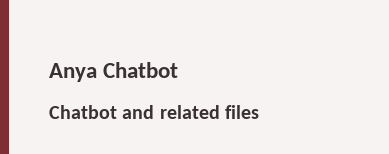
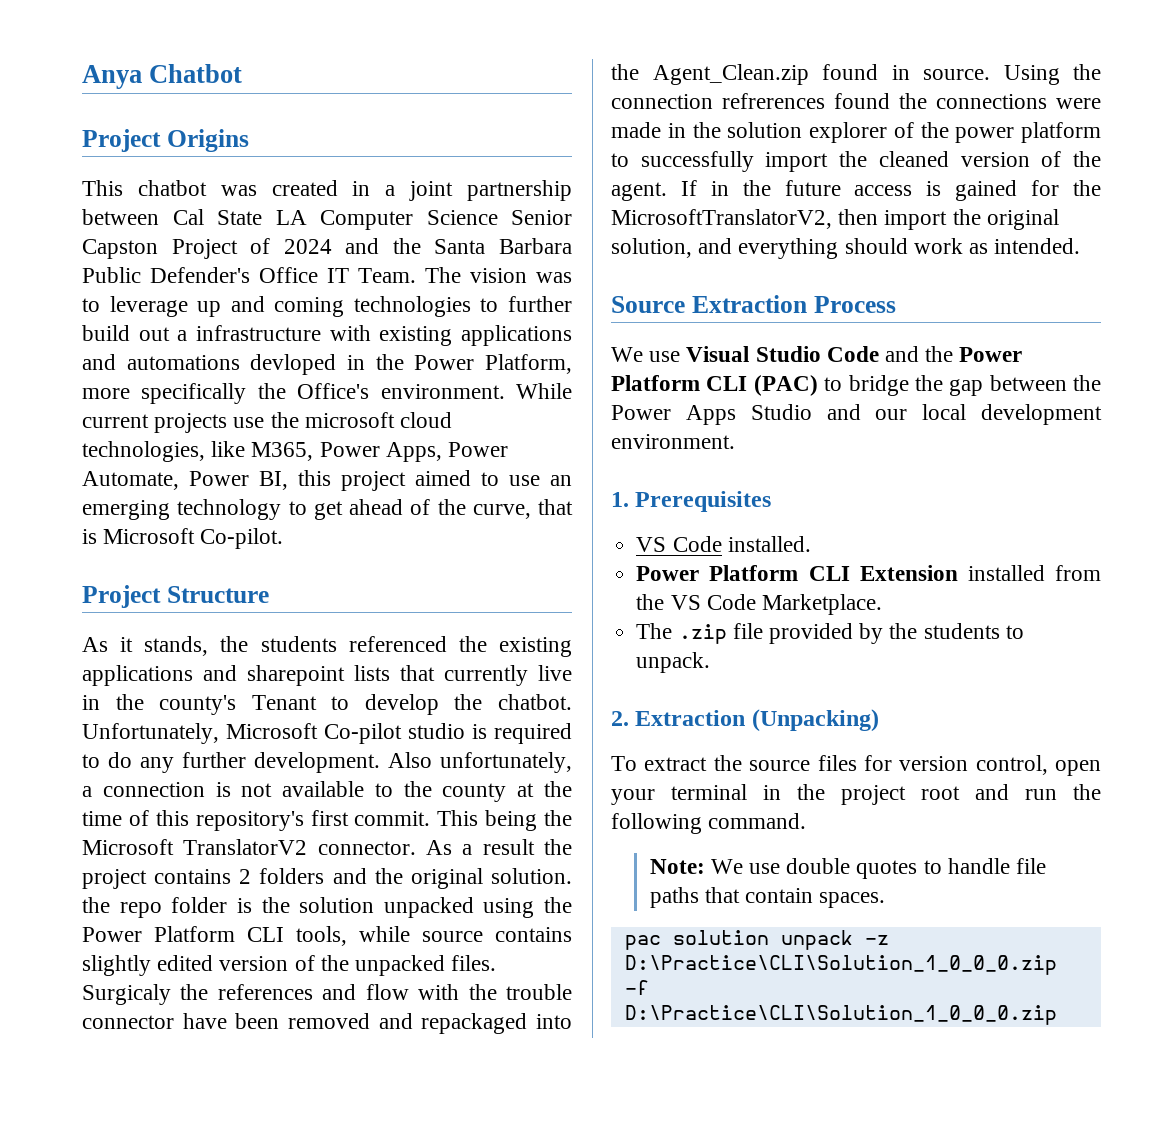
[49,105,260,119] Chatbot and related files -> [82,129,249,152] [82,180,572,201] [82,209,572,230] [82,238,572,259] [82,267,572,283] [82,296,572,317] [82,325,572,346] [82,354,572,375] [82,383,572,404] [82,412,453,433] [82,441,509,462] [82,470,572,491] [82,499,573,520] [82,528,284,549] [82,585,269,608] [82,636,572,657] [82,665,572,686] [82,694,572,715] [82,723,572,744] [82,752,572,773] [82,781,572,802] [82,810,572,831] [82,839,572,855] [82,868,572,889] [82,897,572,918] [82,926,572,946] [82,955,497,976] [82,984,572,1005] [82,1013,572,1034] [611,64,1101,85] [611,93,1101,109] [611,122,1101,143] [611,151,1101,172] [611,180,1101,201] [611,209,1059,230] [611,238,1081,259] [611,295,896,313] [611,346,1023,362] [611,375,1101,396] [611,404,1102,425] [611,434,735,449] [611,491,772,512] [636,536,811,552] [636,565,1101,581] [636,594,882,615] [636,623,1024,644] [636,652,711,673] [611,709,879,732] [611,755,1101,776] [611,784,1101,805] [611,813,807,834] [649,858,1047,879] [649,887,886,908] [624,930,889,950] [624,955,1057,975] [624,980,649,995] [624,1005,1057,1025] Project Origins // This chatbot was created in a joint partnership between Cal State LA Computer Science Senior Capston Project of 2024 and the Santa Barbara Public Defender's Office IT Team. The vision was to leverage up and coming technologies to further build out a infrastructure with existing applications and automations devloped in the Power Platform, more specifically the Office's environment. While current projects use the microsoft cloud technologies, like M365, Power Apps, Power Automate, Power BI, this project aimed to use an emerging technology to get ahead of the curve, that is Microsoft Co-pilot. // Project Structure // As it stands, the students referenced the existing applications and sharepoint lists that currently live in the county's Tenant to develop the chatbot. Unfortunately, Microsoft Co-pilot studio is required to do any further development. Also unfortunately, a connection is not available to the county at the time of this repository's first commit. This being the Microsoft TranslatorV2 connector. As a result the project contains 2 folders and the original solution. the repo folder is the solution unpacked using the Power Platform CLI tools, while source contains slightly edited version of the unpacked files. Surgicaly the references and flow with the trouble connector have been removed and repackaged into the Agent_Clean.zip found in source. Using the connection refrerences found the connections were made in the solution explorer of the power platform to successfully import the cleaned version of the agent. If in the future access is gained for the MicrosoftTranslatorV2, then import the original solution, and everything should work as intended. // Source Extraction Process // We use Visual Studio Code and the Power Platform CLI (PAC) to bridge the gap between the Power Apps Studio and our local development environment. // 1. Prerequisites // VS Code installed. // Power Platform CLI Extension installed from the VS Code Marketplace. // The .zip file provided by the students to unpack. // 2. Extraction (Unpacking) // To extract the source files for version control, open your terminal in the project root and run the following command. // Note: We use double quotes to handle file paths that contain spaces. // pac solution unpack -z D:\Practice\CLI\Solution_1_0_0_0.zip -f D:\Practice\CLI\Solution_1_0_0_0.zip

